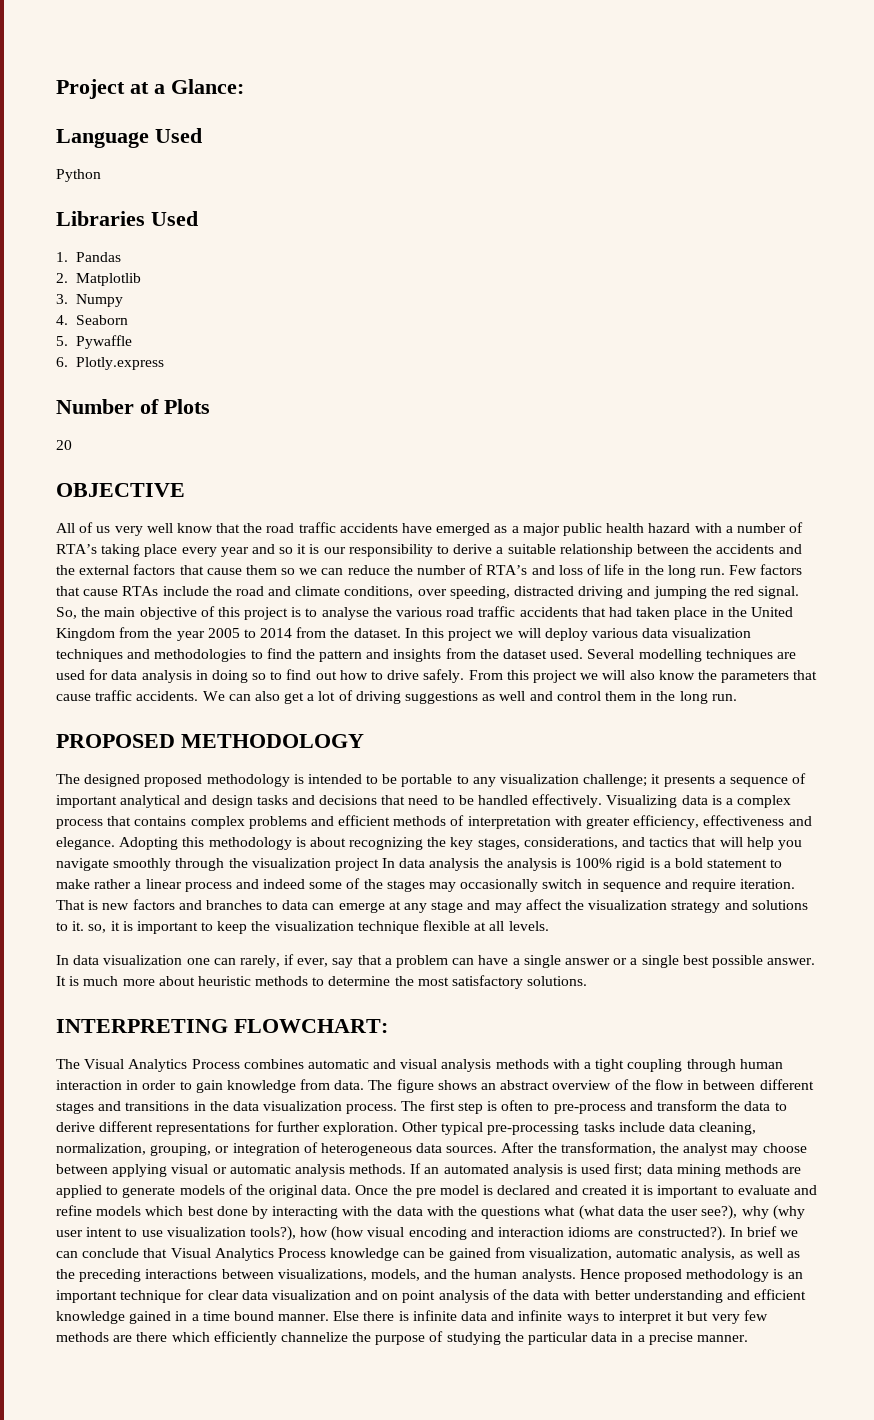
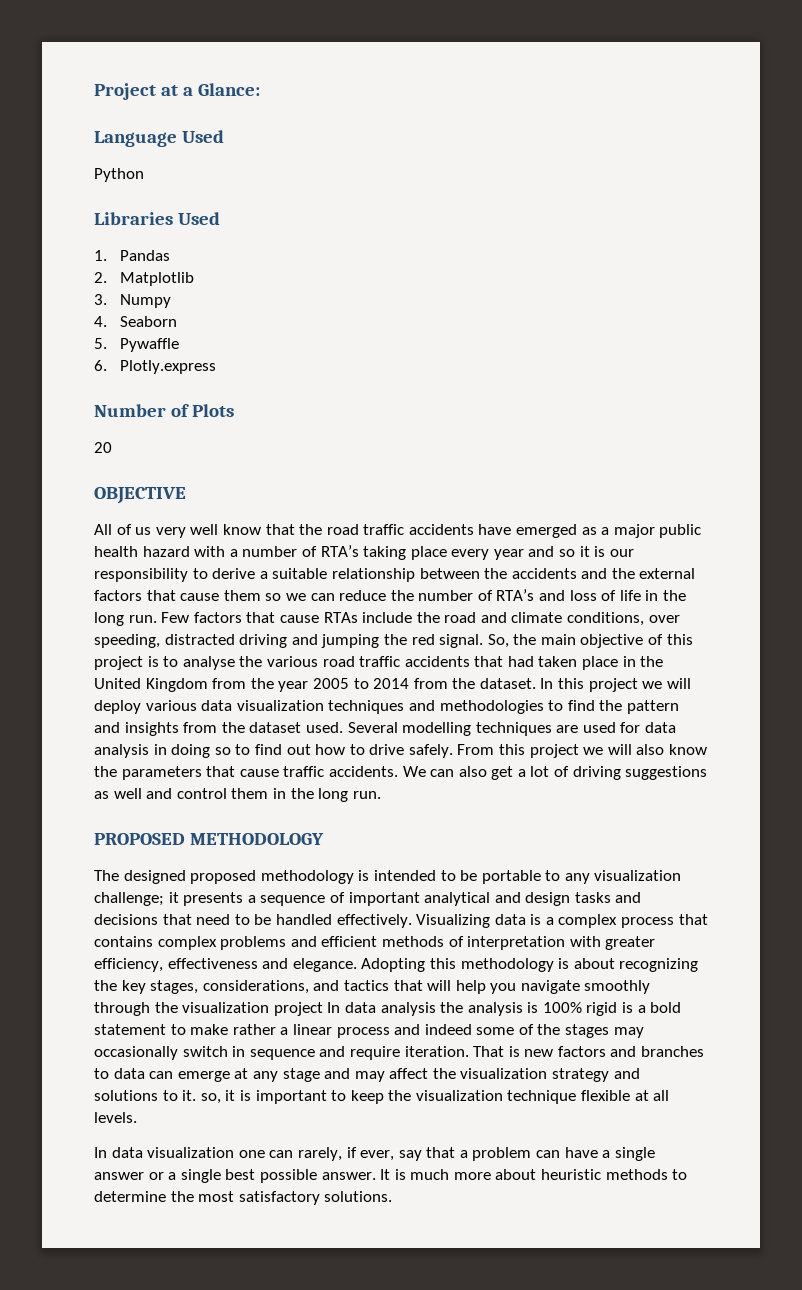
[56,1019,388,1033] [56,1059,783,1072] [56,1079,814,1093] [56,1100,787,1114] [56,1121,757,1135] [56,1142,807,1156] [56,1163,802,1177] [56,1184,817,1198] [56,1205,805,1220] [56,1226,799,1241] [56,1247,800,1261] [56,1269,803,1282] [56,1289,807,1303] [56,1310,768,1324] [56,1331,748,1345] // INTERPRETING FLOWCHART: // The Visual Analytics Process combines automatic and visual analysis methods with a tight coupling through human interaction in order to gain knowledge from data. The figure shows an abstract overview of the flow in between different stages and transitions in the data visualization process. The first step is often to pre-process and transform the data to derive different representations for further exploration. Other typical pre-processing tasks include data cleaning, normalization, grouping, or integration of heterogeneous data sources. After the transformation, the analyst may choose between applying visual or automatic analysis methods. If an automated analysis is used first; data mining methods are applied to generate models of the original data. Once the pre model is declared and created it is important to evaluate and refine models which best done by interacting with the data with the questions what (what data the user see?), why (why user intent to use visualization tools?), how (how visual encoding and interaction idioms are constructed?). In brief we can conclude that Visual Analytics Process knowledge can be gained from visualization, automatic analysis, as well as the preceding interactions between visualizations, models, and the human analysts. Hence proposed methodology is an important technique for clear data visualization and on point analysis of the data with better understanding and efficient knowledge gained in a time bound manner. Else there is infinite data and infinite ways to interpret it but very few methods are there which efficiently channelize the purpose of studying the particular data in a precise manner. -> (393, 1196) none

